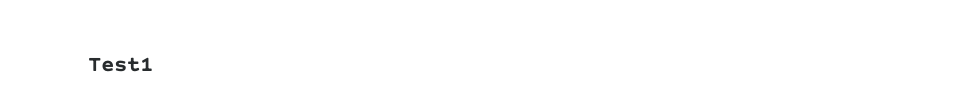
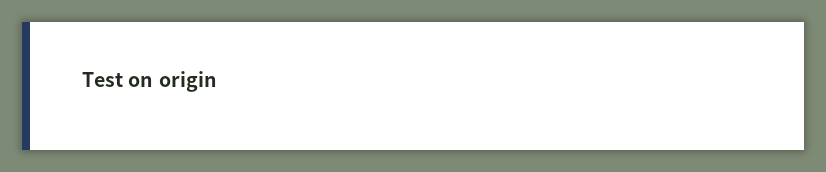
[88,57,153,72] Test1 -> [82,71,217,92] Test on origin

